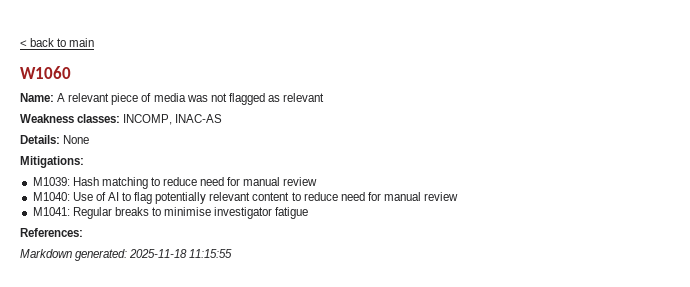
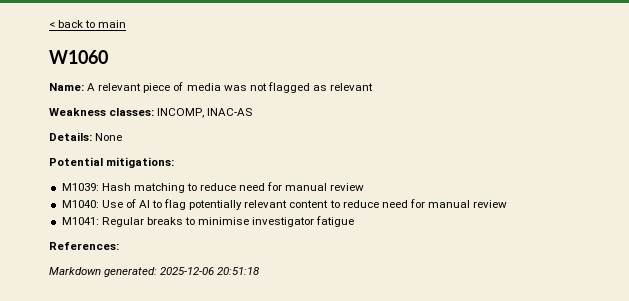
[20,156,84,168] Mitigations: -> [49,157,175,168] Potential mitigations:
[129,249,233,258] 2025-11-18 11:15:55 -> [160,267,261,275] 2025-12-06 20:51:18

